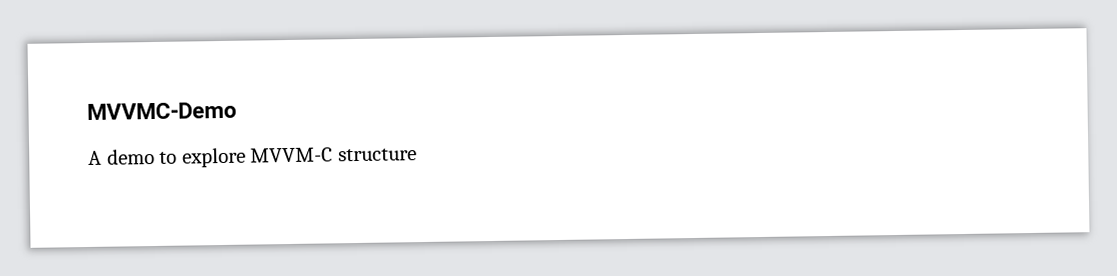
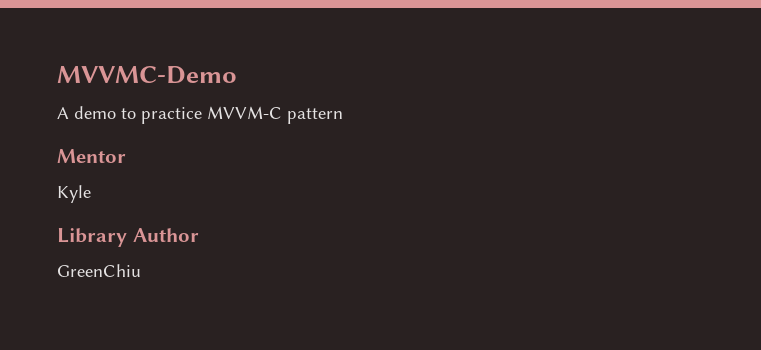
[181,147,417,168] explore MVVM-C structure -> [141,106,343,124] [57,149,126,163] [57,185,91,203] [57,228,199,247] [57,264,141,277] practice MVVM-C pattern // Mentor // Kyle // Library Author // GreenChiu

